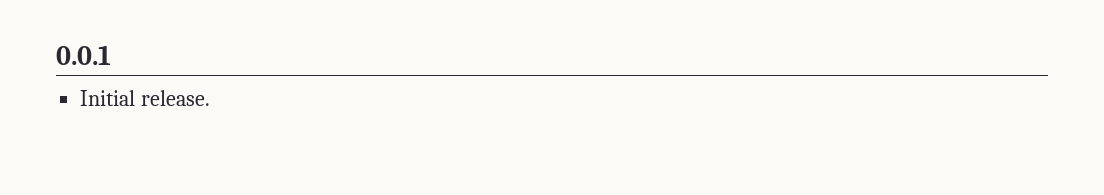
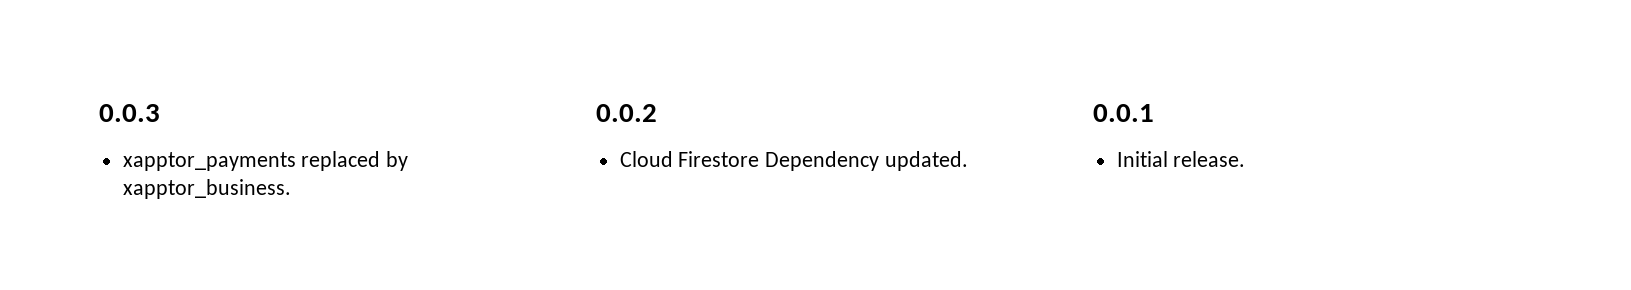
(56, 55) none -> [99,104,160,122] [122,151,409,171] [122,179,291,199] [596,104,657,122] [619,151,969,171] 0.0.3 // xapptor_payments replaced by xapptor_business. // 0.0.2 // Cloud Firestore Dependency updated. //

